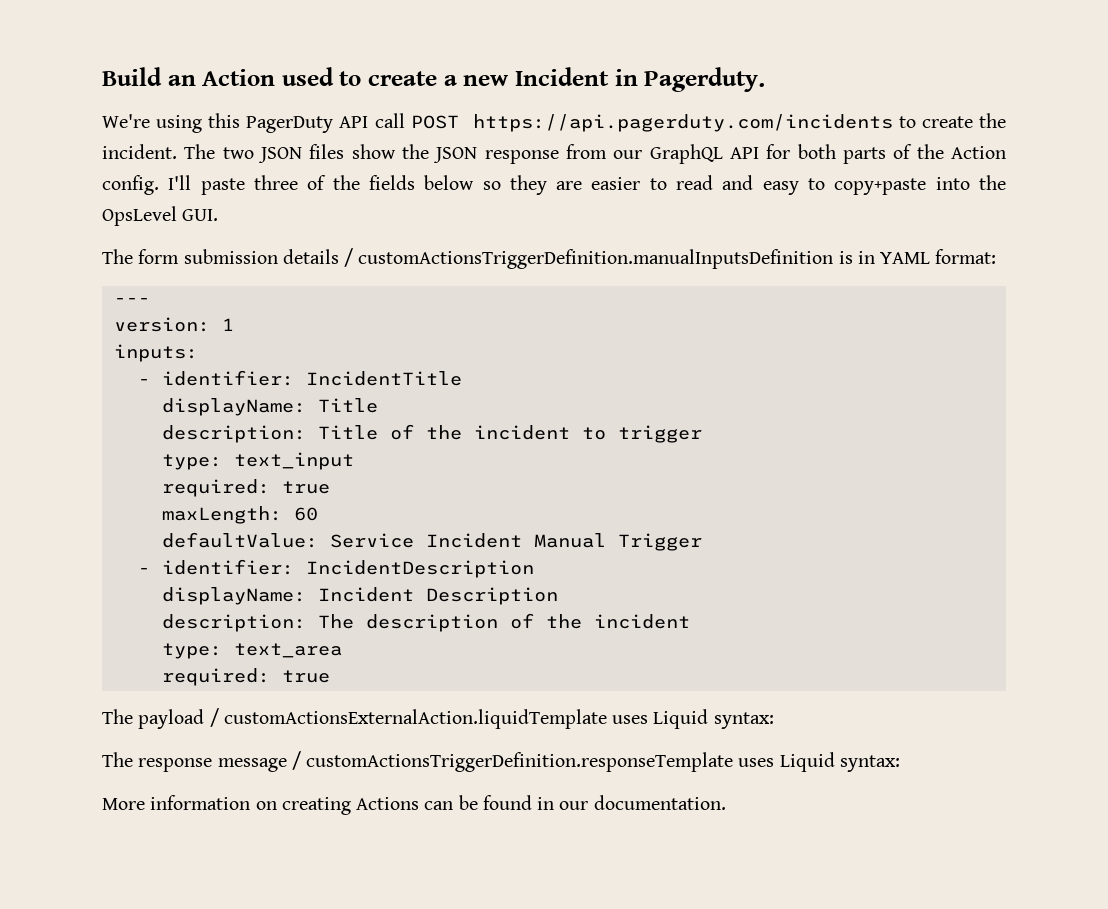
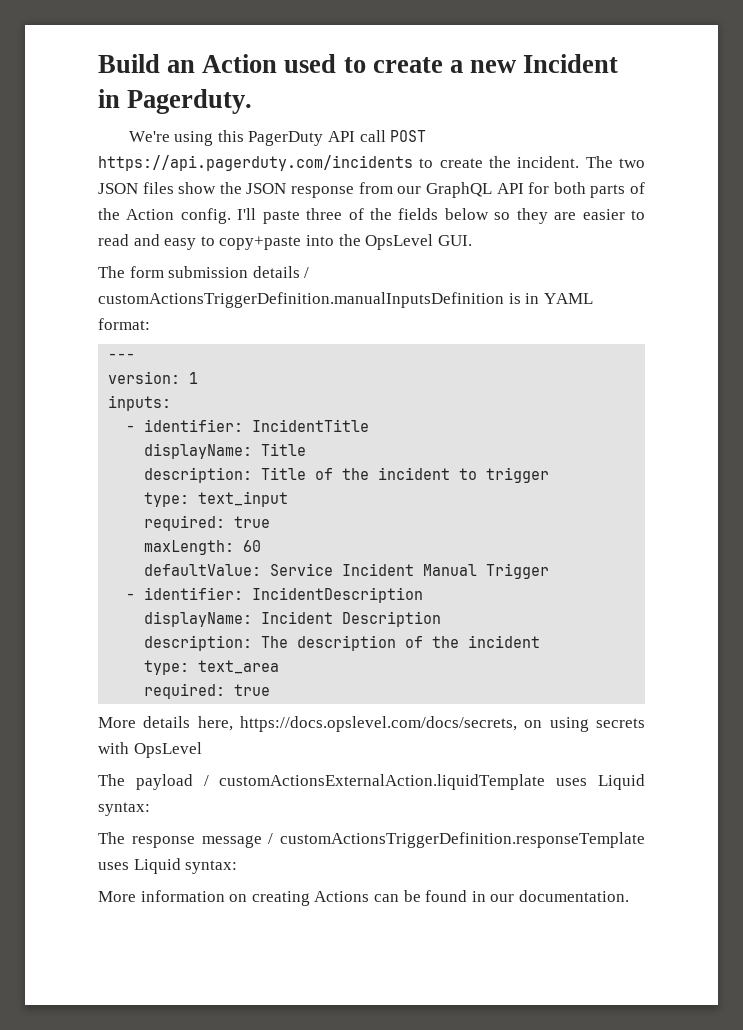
(330, 676) none -> [98,716,645,732] [98,742,202,758] // More details here, https://docs.opslevel.com/docs/secrets, on using secrets with OpsLevel

